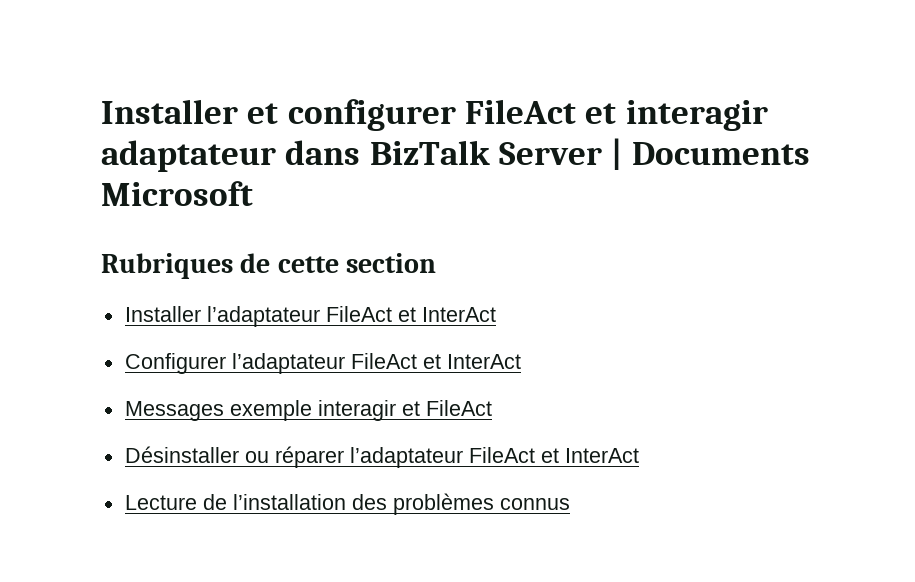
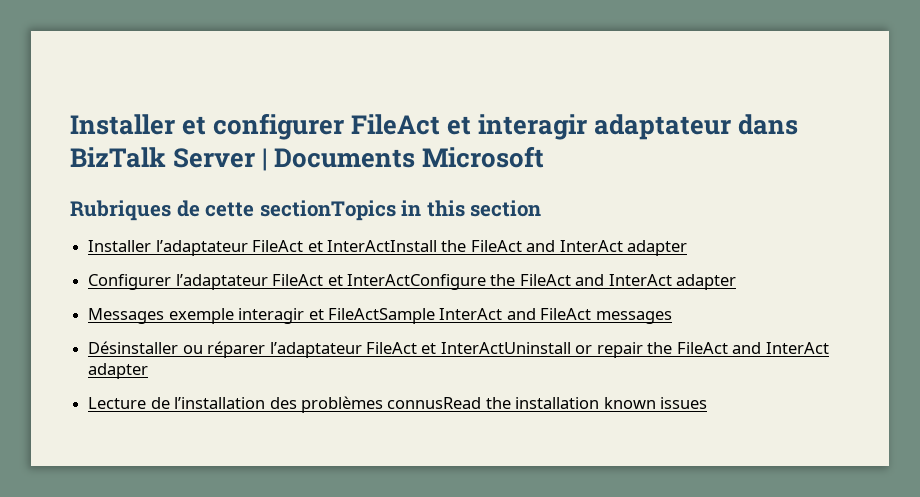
(339, 264) none -> [259,200,465,221] sectionTopics in this
[421,307,496,322] InterAct -> [326,240,688,256] InterActInstall the FileAct and InterAct adapter
[446,354,521,369] InterAct -> [346,274,737,290] InterActConfigure the FileAct and InterAct adapter
[425,400,492,416] FileAct -> [327,308,672,324] FileActSample InterAct and FileAct messages
[564,448,639,463] InterAct -> [440,342,829,358] [88,363,149,379] InterActUninstall or repair the FileAct and InterAct adapter
[499,498,570,510] connus -> [387,397,708,409] connusRead the installation known issues

